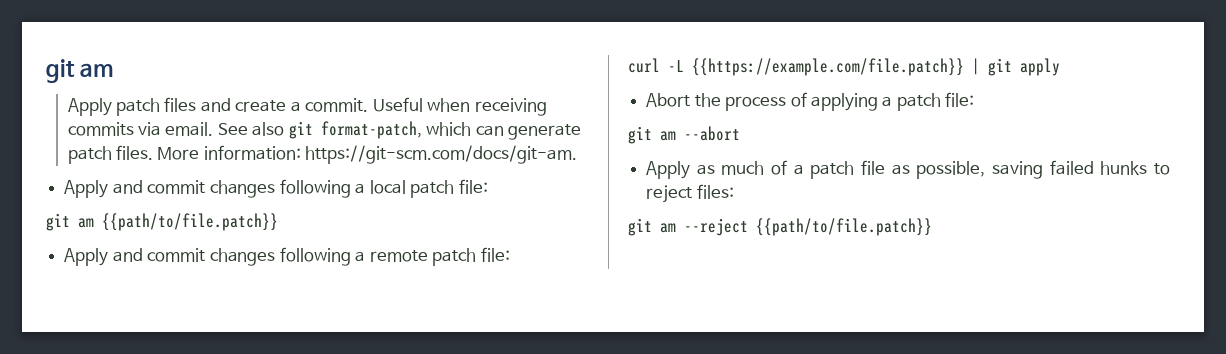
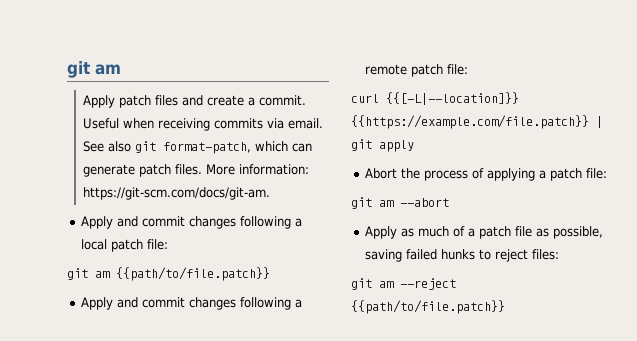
[668,60,684,72] -L -> [386,92,519,105] {{[-L|--location]}}

